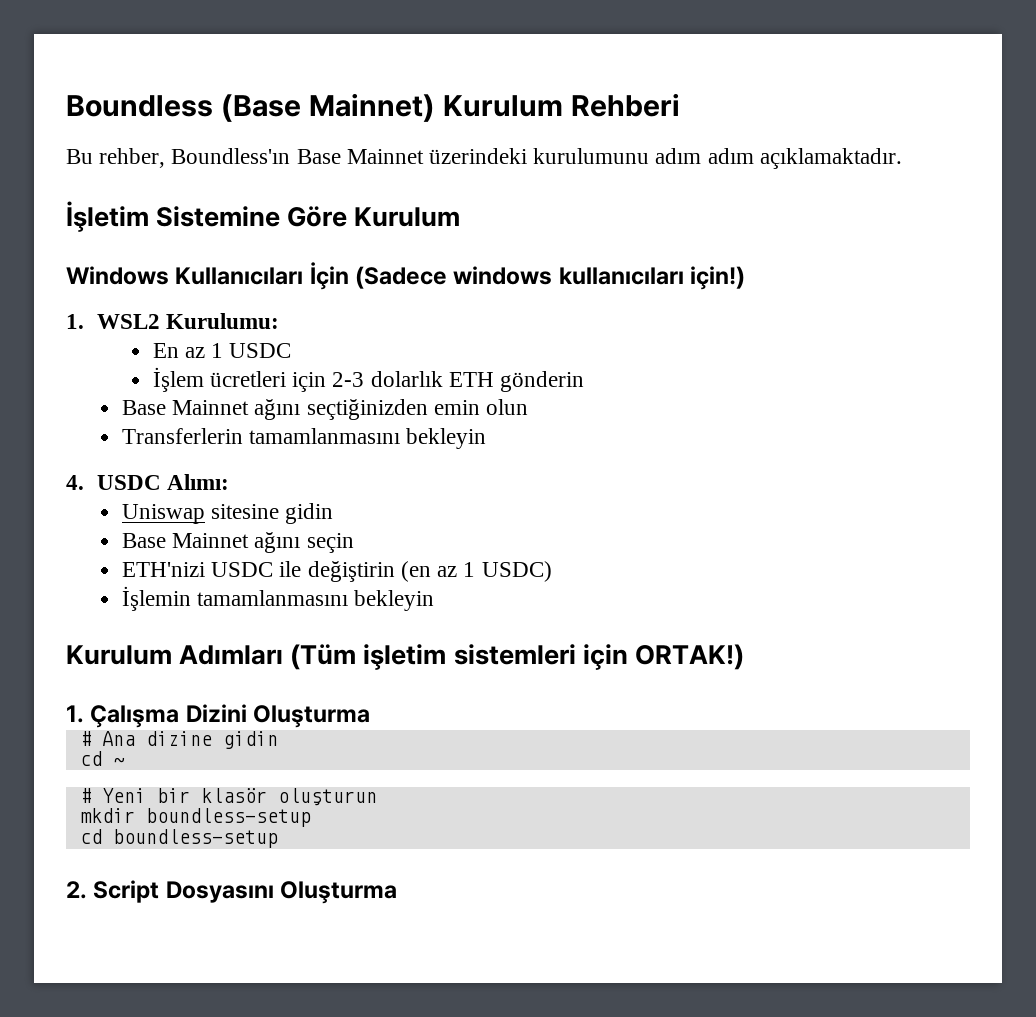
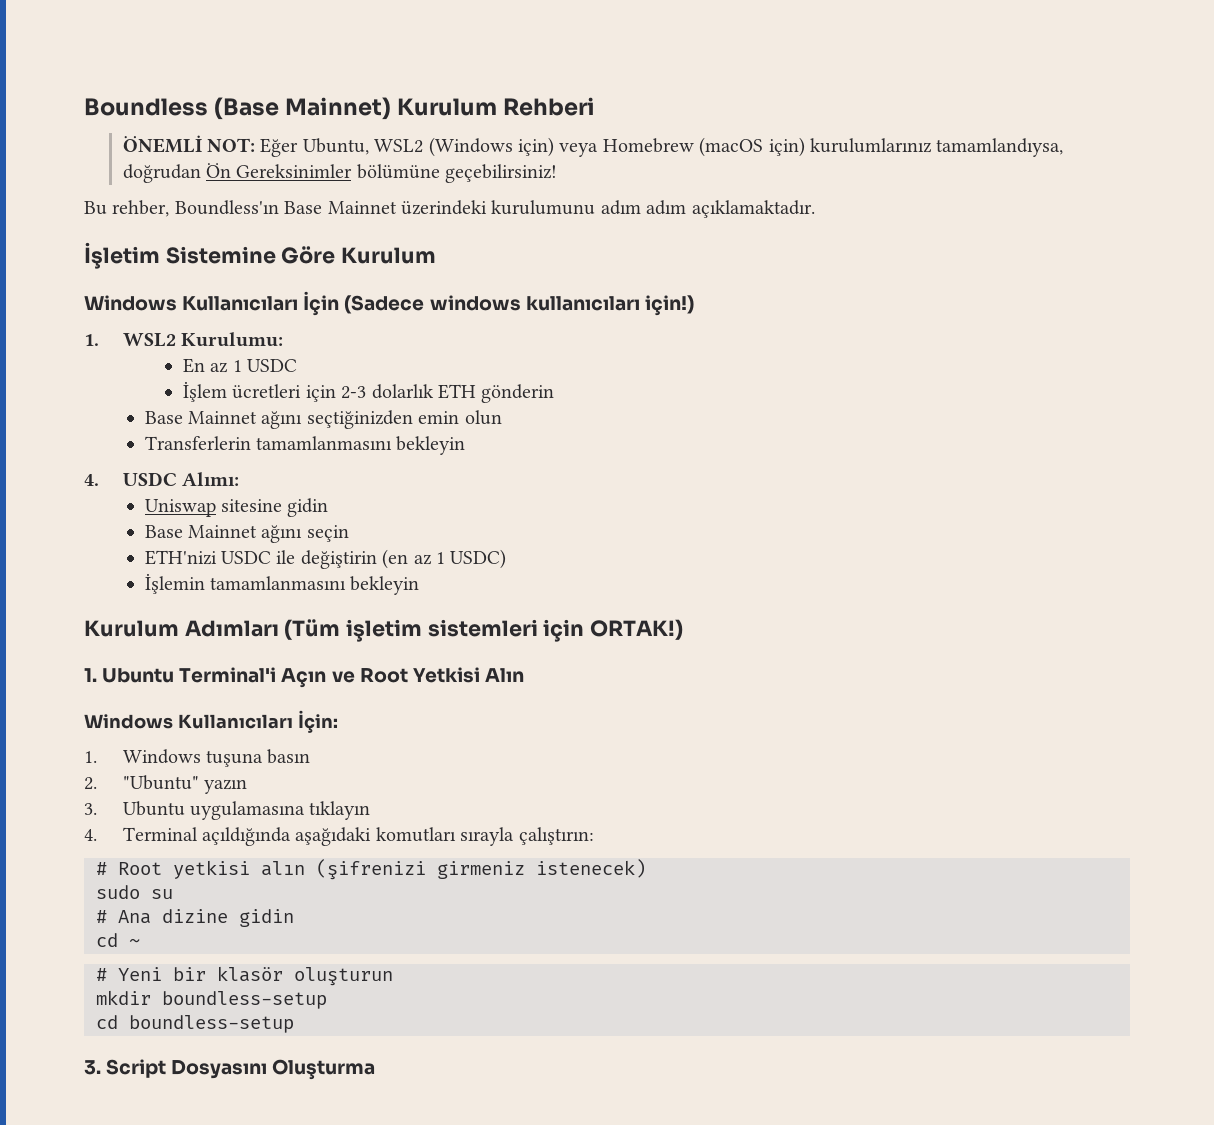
(680, 105) none -> [122,135,1064,157] [122,163,558,183] // ÖNEMLİ NOT: Eğer Ubuntu, WSL2 (Windows için) veya Homebrew (macOS için) kurulumlarınız tamamlandıysa, doğrudan Ön Gereksinimler bölümüne geçebilirsiniz!
[90,704,371,728] Çalışma Dizini Oluşturma -> [102,667,524,688] [84,710,338,733] [84,749,311,767] [84,775,247,794] [84,801,371,820] [84,827,594,846] [96,859,646,880] [96,885,173,899] Ubuntu Terminal'i Açın ve Root Yetkisi Alın // Windows Kullanıcıları İçin: // 1. Windows tuşuna basın // 2. "Ubuntu" yazın // 3. Ubuntu uygulamasına tıklayın // 4. Terminal açıldığında aşağıdaki komutları sırayla çalıştırın: // # Root yetkisi alın (şifrenizi girmeniz istenecek) // sudo su
[66,881,87,899] 2. -> [84,1060,101,1075] 3.

